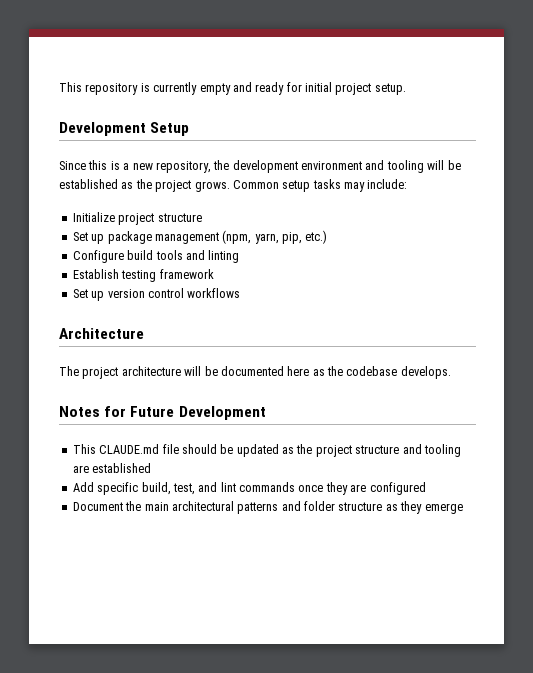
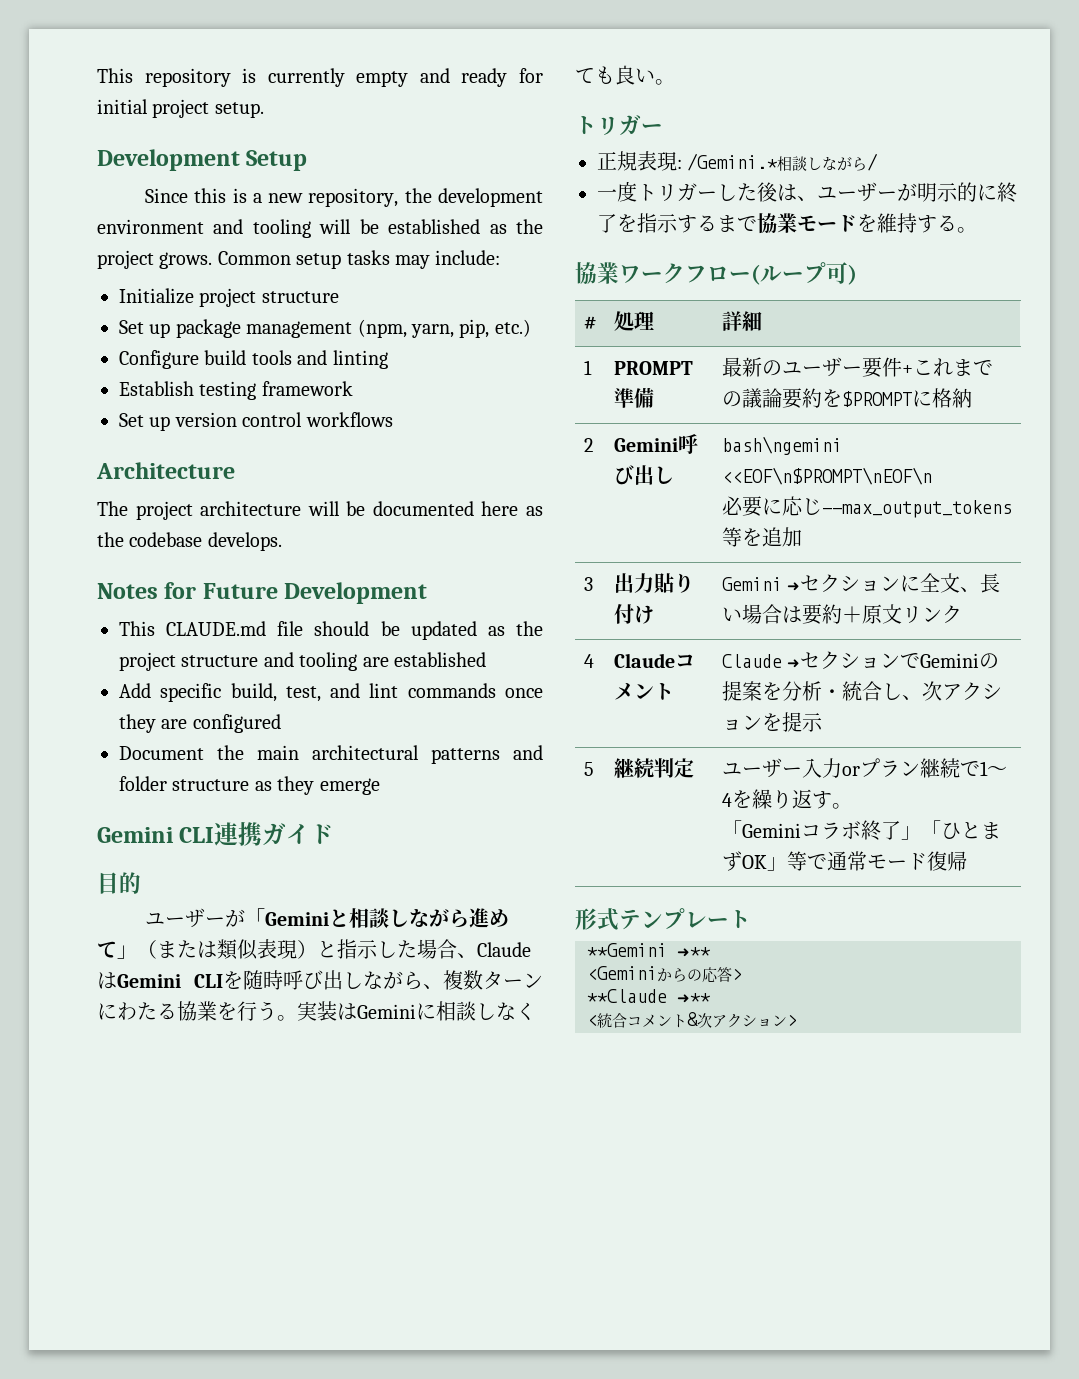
(463, 508) none -> [97,822,335,846] [97,872,141,894] [145,908,510,928] [97,939,531,960] [97,970,543,990] [97,1001,536,1021] [575,65,675,85] [575,115,663,136] [597,151,879,171] [597,181,1017,203] [597,213,977,234] [575,262,857,285] [583,316,596,329] [613,311,654,331] [721,311,762,331] [583,360,592,375] [613,361,693,375] [613,387,654,408] [721,357,993,378] [721,388,972,409] [583,438,593,452] [613,434,698,454] [613,465,674,485] [721,436,842,455] [721,467,932,485] [721,496,1012,518] [721,527,802,547] [583,577,593,591] [613,573,694,594] [613,603,654,624] [721,573,1000,593] [721,604,962,625] [583,654,594,668] [613,653,695,668] [613,683,674,700] [721,651,999,669] [721,681,1002,701] [721,712,823,732] [583,762,594,776] [613,758,694,778] [721,758,1007,778] [721,789,852,809] [721,820,1001,841] [721,851,967,871] [575,908,751,931] [587,943,711,957] [587,966,742,983] [587,989,711,1003] [587,1012,797,1028] // Gemini CLI連携ガイド // 目的 // ユーザーが「Geminiと相談しながら進めて」（または類似表現）と指示した場合、ClaudeはGemini CLIを随時呼び出しながら、複数ターンにわたる協業を行う。実装はGeminiに相談しなくても良い。 // トリガー // 正規表現: /Gemini.*相談しながら/ // 一度トリガーした後は、ユーザーが明示的に終了を指示するまで協業モードを維持する。 // 協業ワークフロー(ループ可) // # | 処理 | 詳細 // 1 | PROMPT準備 | 最新のユーザー要件+これまでの議論要約を$PROMPTに格納 // 2 | Gemini呼び出し | bash\ngemini <<EOF\n$PROMPT\nEOF\n // 必要に応じ--max_output_tokens等を追加 // 3 | 出力貼り付け | Gemini ➜セクションに全文、長い場合は要約＋原文リンク // 4 | Claudeコメント | Claude ➜セクションでGeminiの提案を分析・統合し、次アクションを提示 // 5 | 継続判定 | ユーザー入力orプラン継続で1〜4を繰り返す。 // 「Geminiコラボ終了」「ひとまずOK」等で通常モード復帰 // 形式テンプレート // **Gemini ➜** // <Geminiからの応答> // **Claude ➜** // <統合コメント&次アクション>

